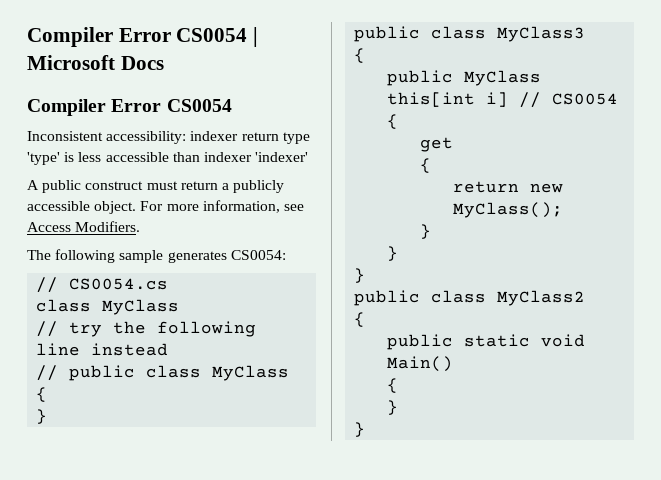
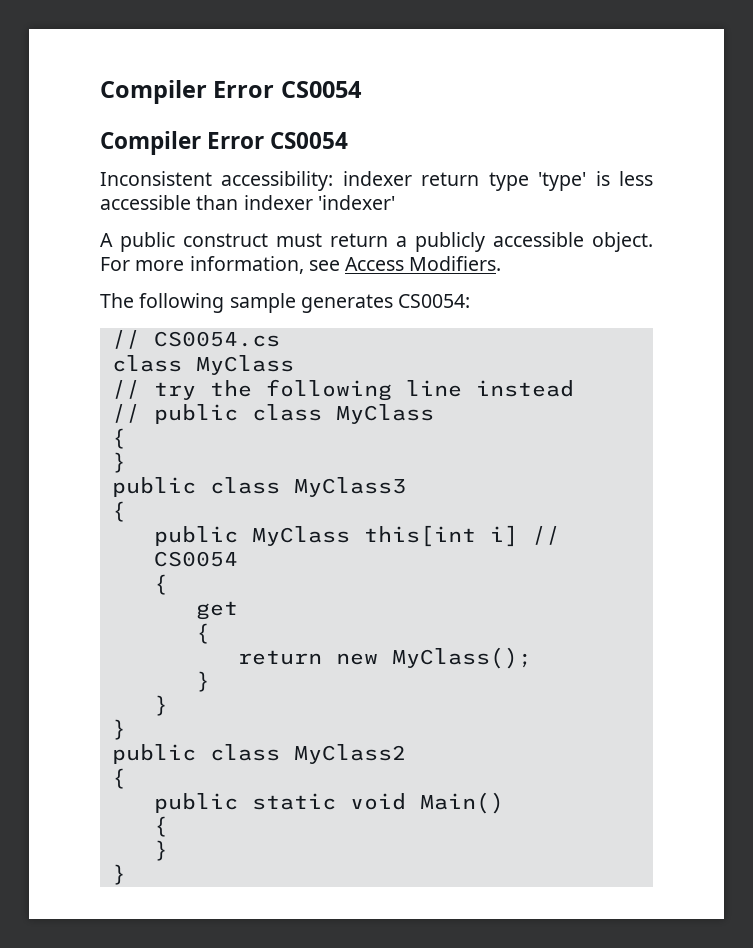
[27,27,259,47] [27,55,164,70] Compiler Error CS0054 | Microsoft Docs -> [100,80,362,104] Compiler Error CS0054

